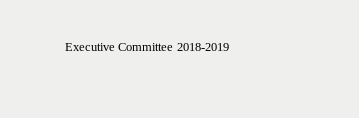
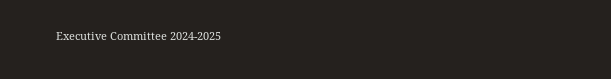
[176,43,229,51] 2018-2019 -> [170,32,221,40] 2024-2025

